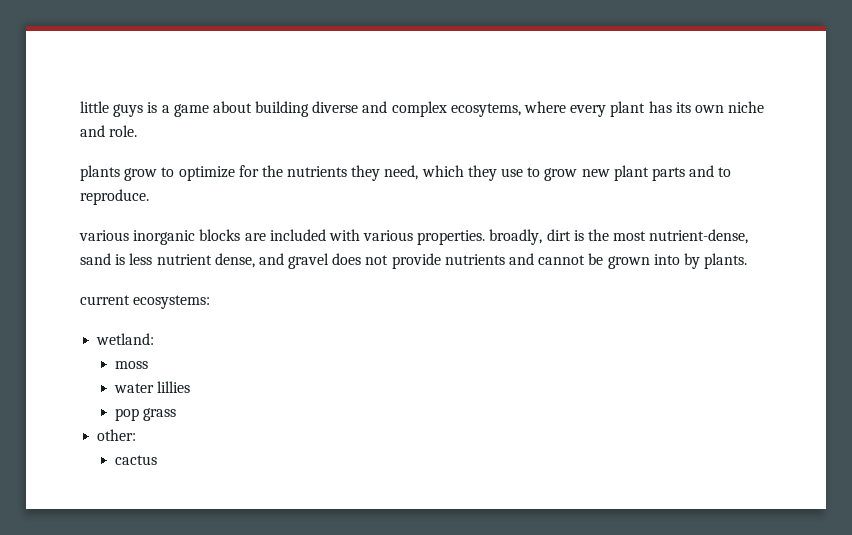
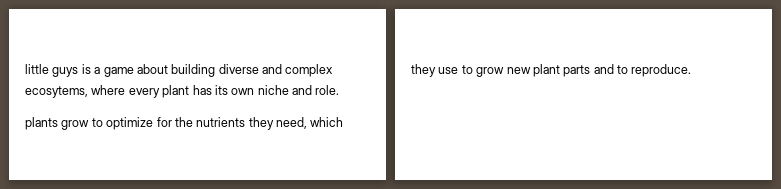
[79,229,749,245] [80,253,748,269] [80,295,211,309] [96,333,155,345] [114,361,148,369] [113,381,190,393] [114,408,176,421] [97,429,137,441] [114,455,157,465] // various inorganic blocks are included with various properties. broadly, dirt is the most nutrient-dense, sand is less nutrient dense, and gravel does not provide nutrients and cannot be grown into by plants. // current ecosystems: // wetland: // moss // water lillies // pop grass // other: // cactus -> (692, 70) none

